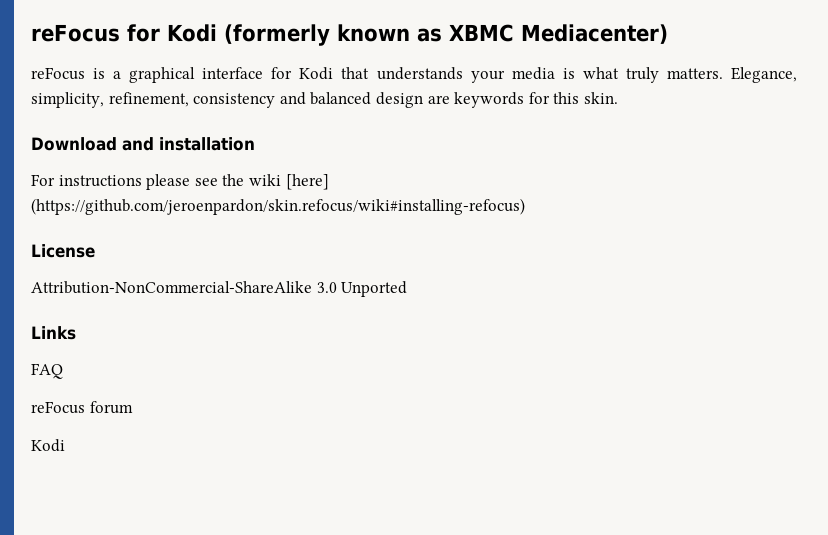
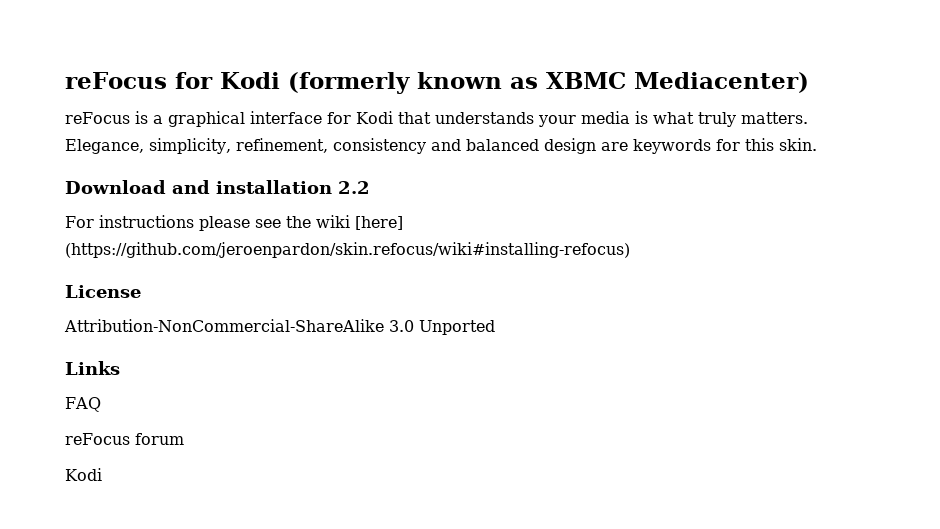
(255, 144) none -> [338,181,370,194] 2.2

